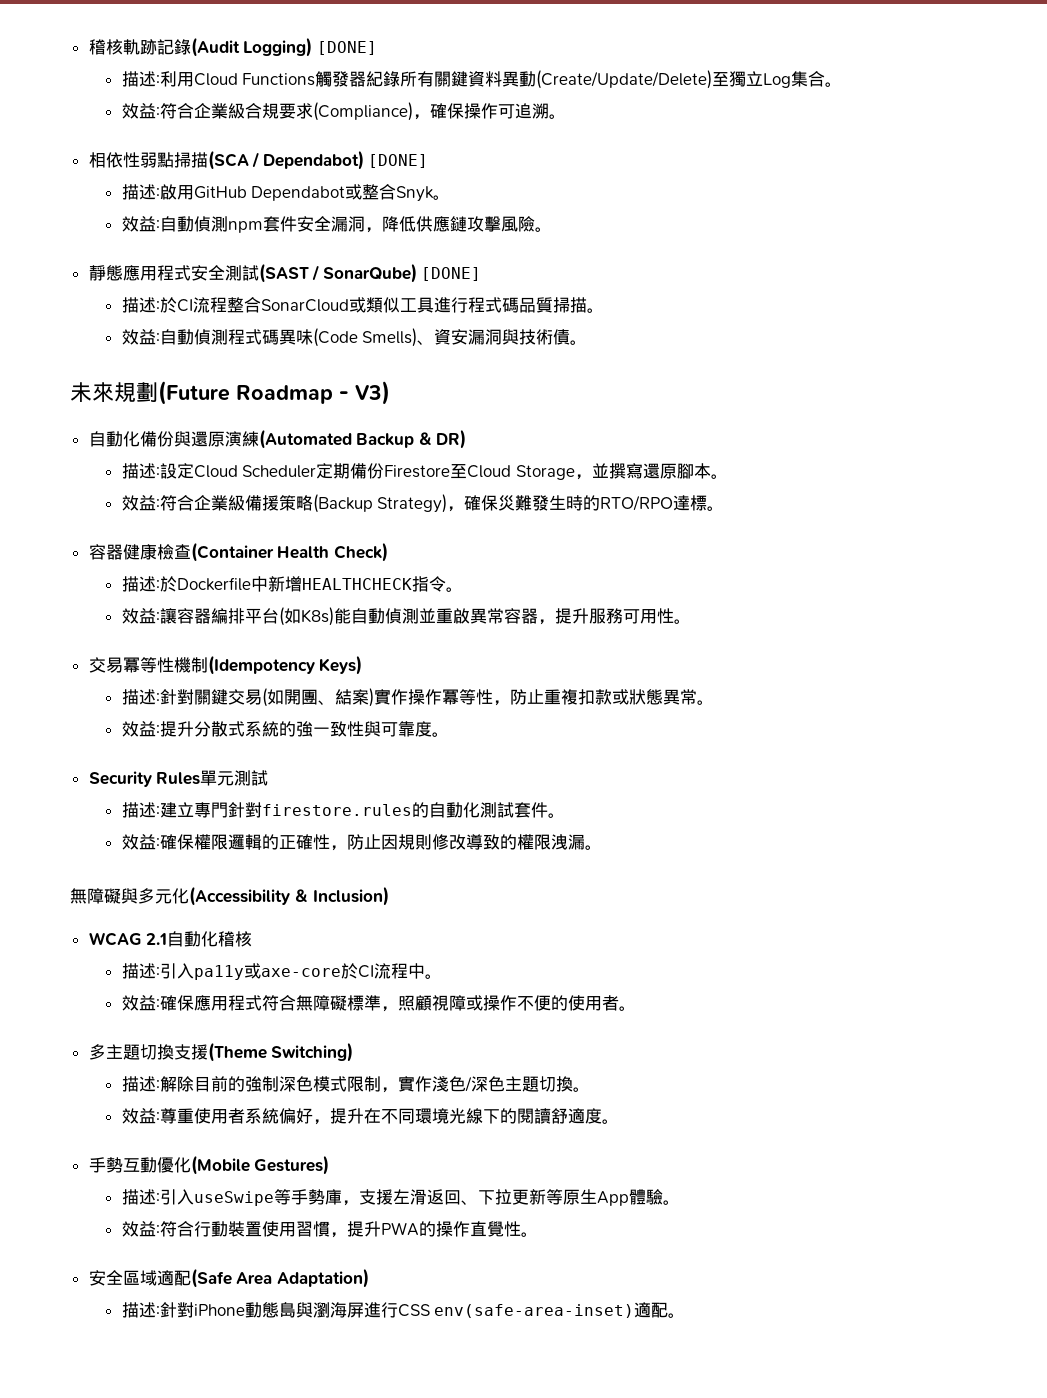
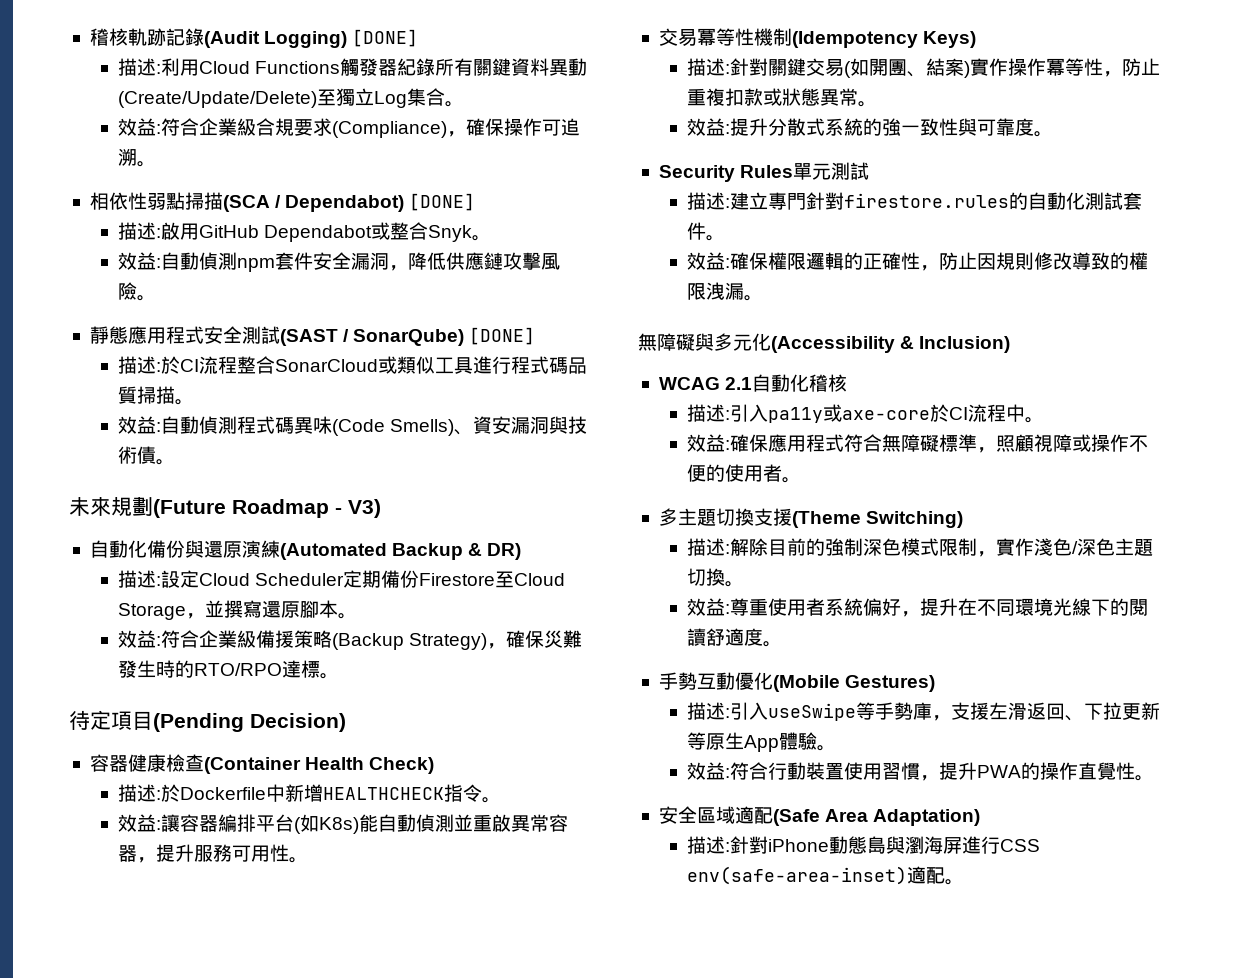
(725, 508) none -> [69,710,346,732] // 待定項目(Pending Decision)

